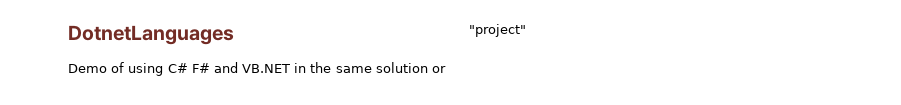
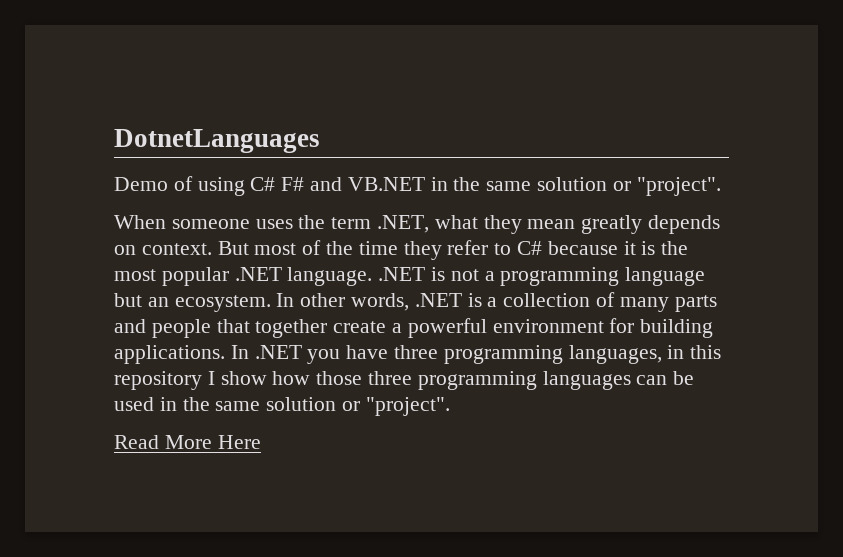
[469,24,526,37] "project" -> [636,177,721,196] [114,215,721,234] [114,240,689,260] [114,267,706,286] [114,292,717,312] [114,318,714,338] [114,345,722,364] [114,371,695,390] [114,397,450,416] [114,435,261,449] "project". // When someone uses the term .NET, what they mean greatly depends on context. But most of the time they refer to C# because it is the most popular .NET language. .NET is not a programming language but an ecosystem. In other words, .NET is a collection of many parts and people that together create a powerful environment for building applications. In .NET you have three programming languages, in this repository I show how those three programming languages can be used in the same solution or "project". // Read More Here

